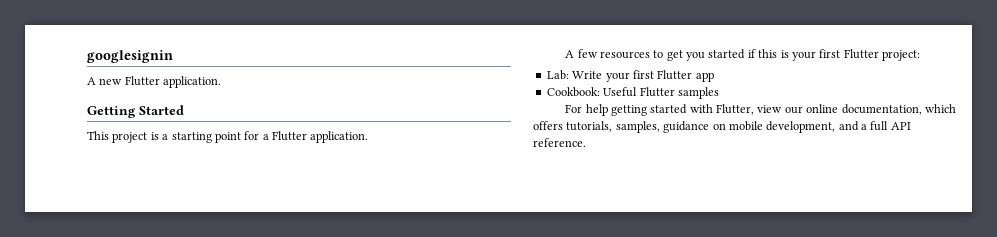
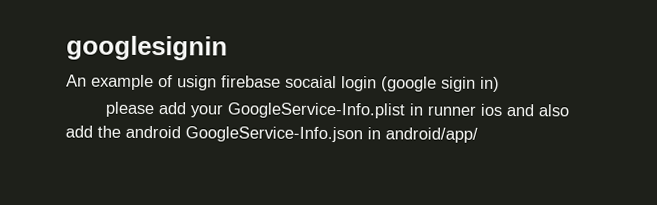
[87,76,222,88] [87,105,184,118] [87,131,369,143] [565,49,921,61] [546,70,714,82] [546,87,719,99] [565,104,956,116] [533,121,911,133] [533,138,586,147] A new Flutter application. // Getting Started // This project is a starting point for a Flutter application. // A few resources to get you started if this is your first Flutter project: // Lab: Write your first Flutter app // Cookbook: Useful Flutter samples // For help getting started with Flutter, view our online documentation, which offers tutorials, samples, guidance on mobile development, and a full API reference. -> [66,74,500,92] [105,101,570,119] [65,125,478,143] An example of usign firebase socaial login (google sigin in) // please add your GoogleService-Info.plist in runner ios and also add the android GoogleService-Info.json in android/app/

